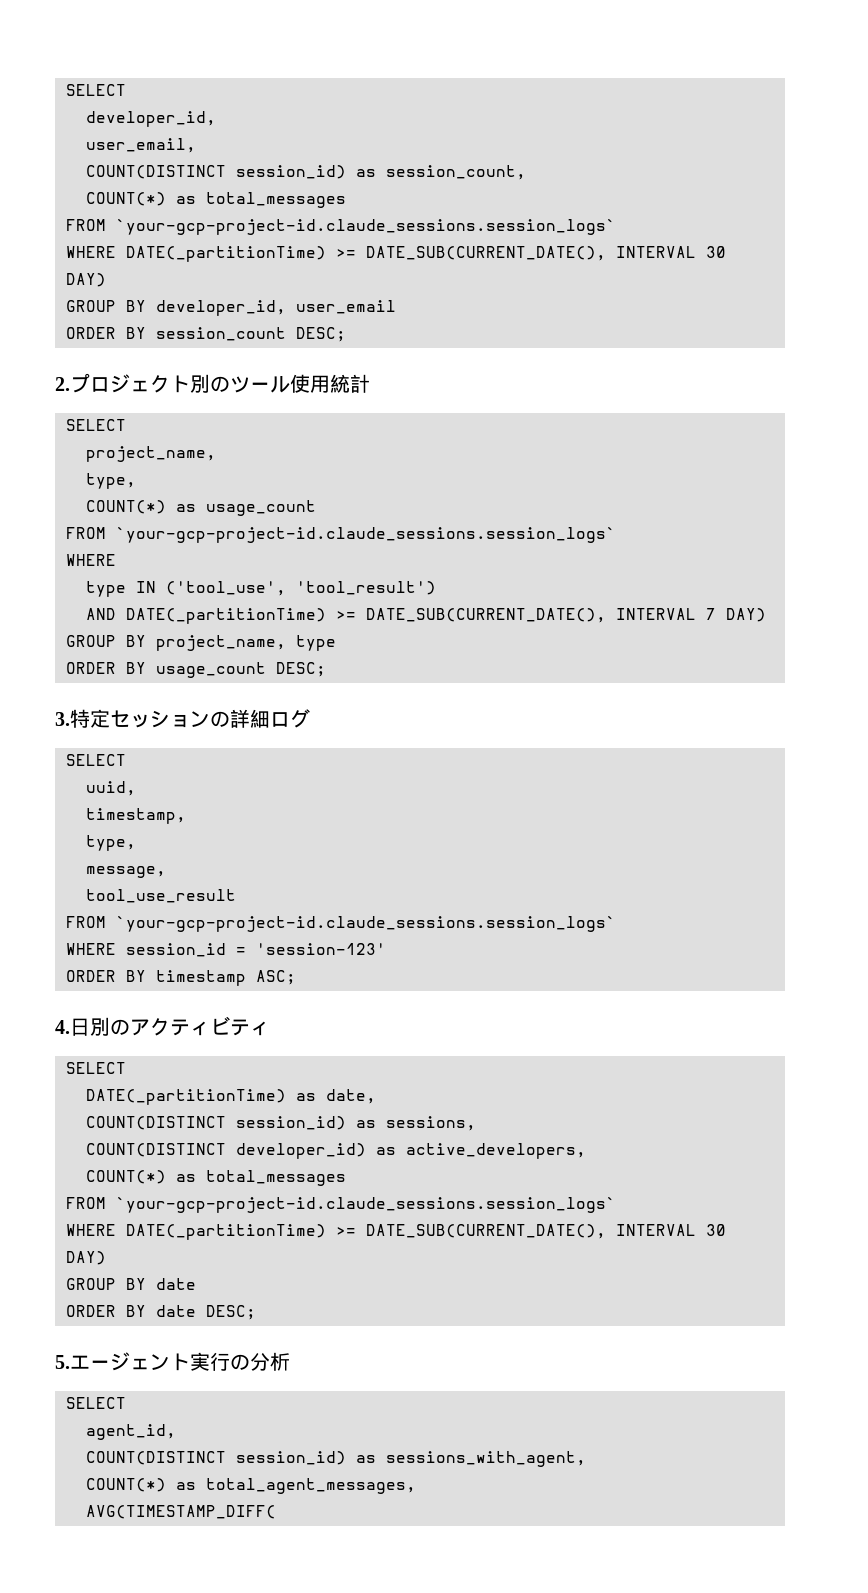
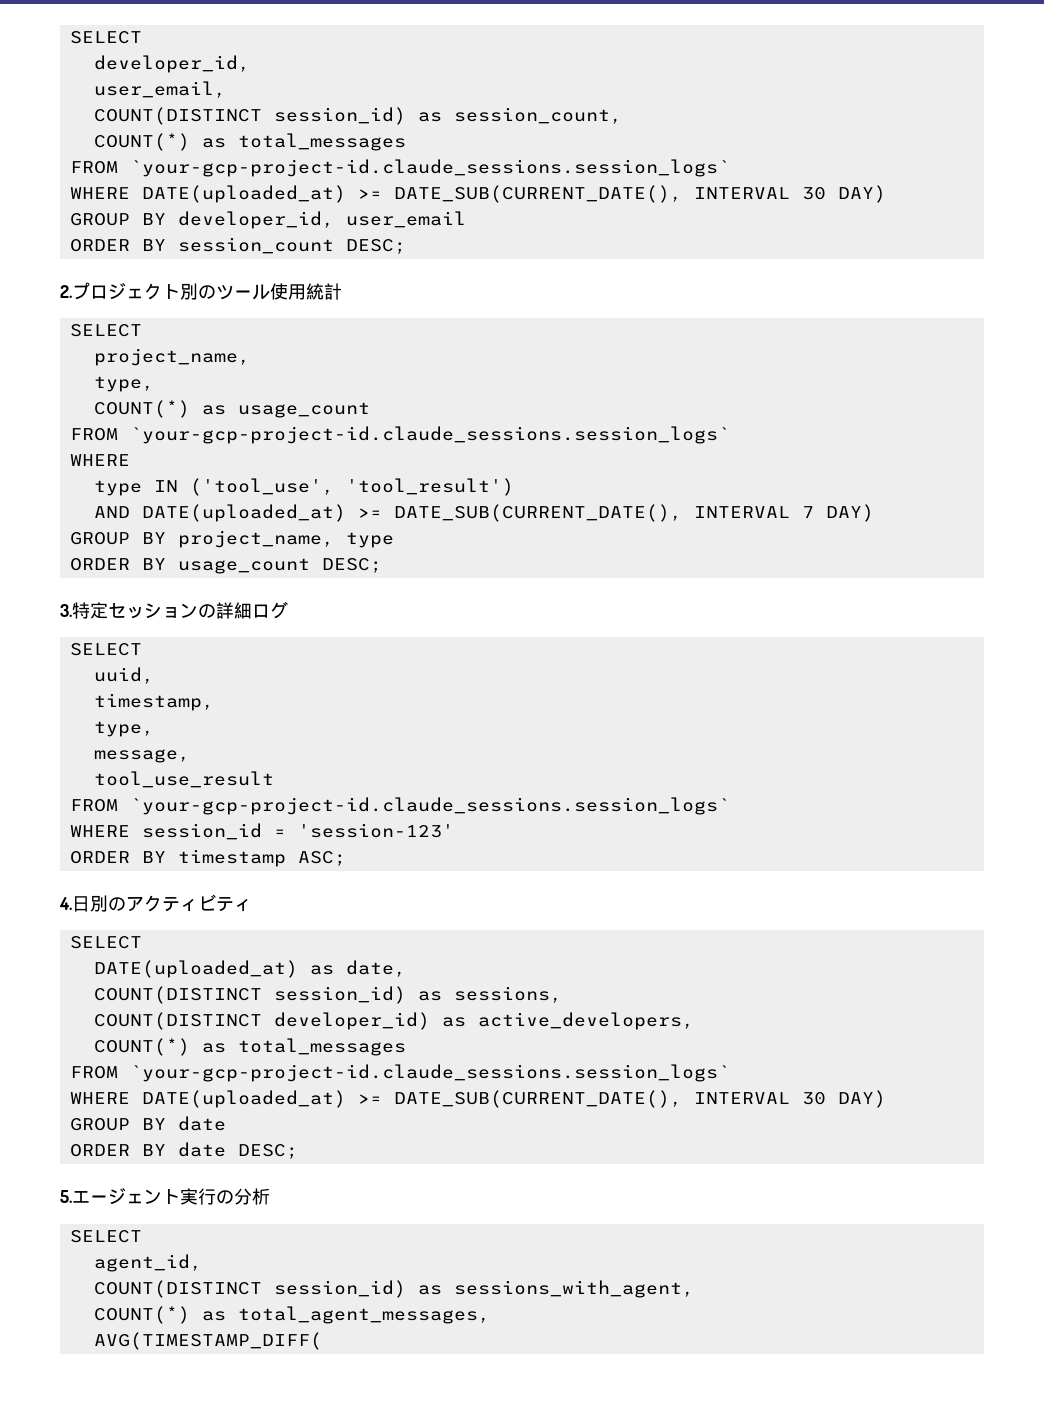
[125,246,326,262] DATE(_partitionTime) -> [142,185,347,203] DATE(uploaded_at)
[125,608,326,624] DATE(_partitionTime) -> [142,504,347,522] DATE(uploaded_at)
[85,1089,286,1105] DATE(_partitionTime) -> [94,960,299,978] DATE(uploaded_at)
[125,1224,326,1240] DATE(_partitionTime) -> [142,1090,347,1108] DATE(uploaded_at)

